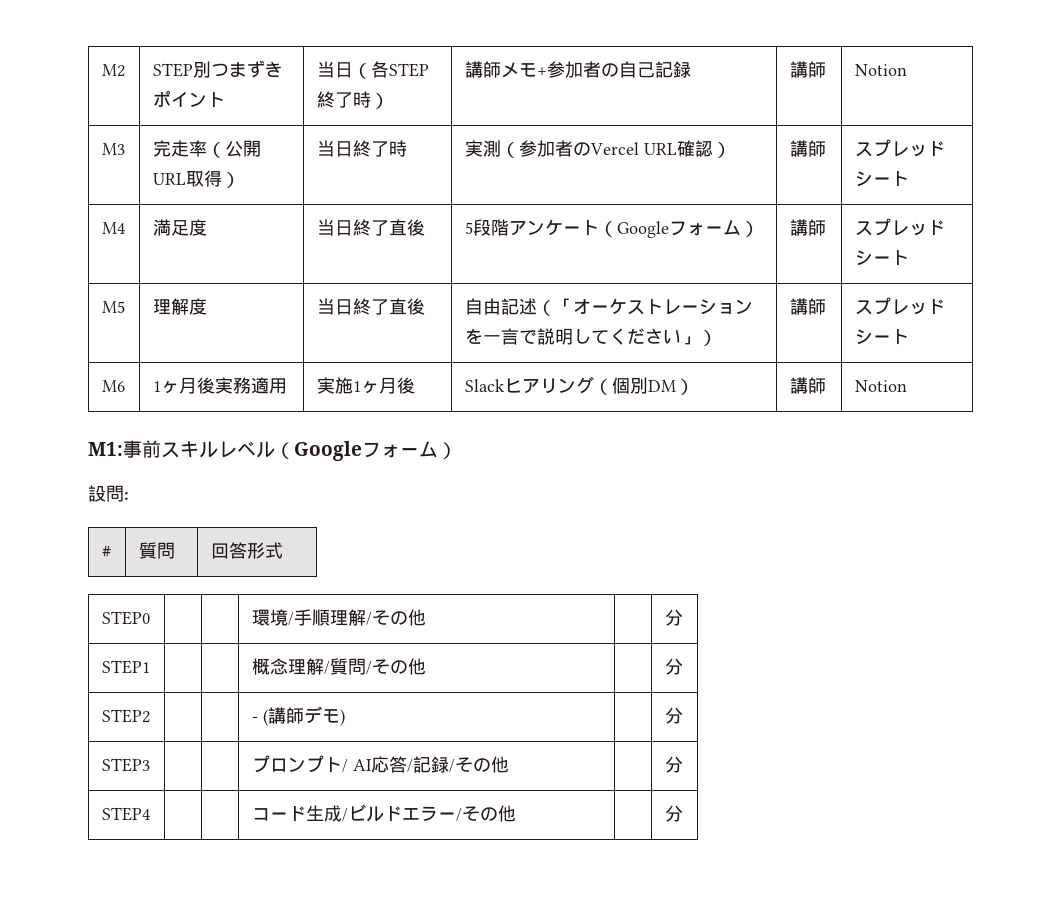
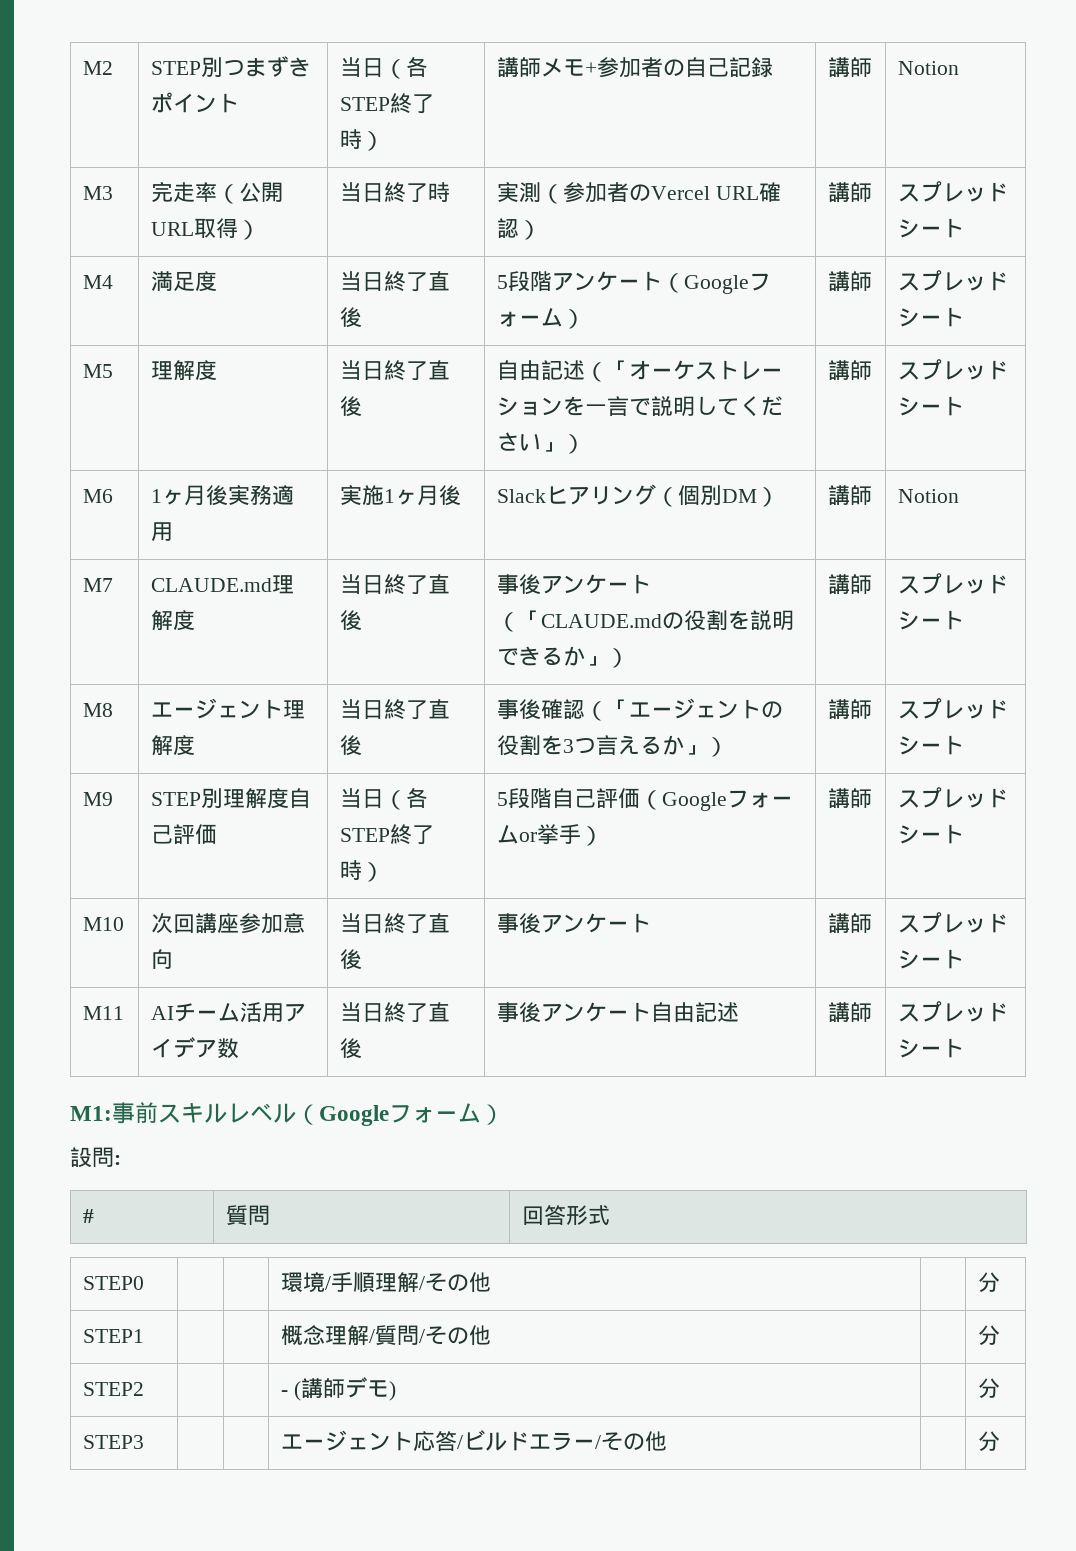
(907, 386) none -> [83,578,114,592] [151,575,295,594] [151,610,196,631] [340,574,451,595] [340,610,363,631] [497,574,652,595] [497,610,795,632] [497,646,630,668] [828,574,873,594] [898,573,1009,594] [898,610,965,630] [83,703,114,717] [151,698,306,719] [151,735,196,756] [340,699,451,720] [340,735,363,756] [497,698,784,721] [497,735,729,757] [828,699,873,719] [898,698,1009,719] [898,735,965,755] [83,792,114,806] [151,788,312,809] [151,824,218,844] [340,788,429,810] [340,824,435,845] [340,860,385,882] [497,788,794,811] [497,824,604,846] [828,788,873,808] [898,787,1009,808] [898,824,965,844] [83,917,125,931] [151,912,306,934] [151,949,174,969] [340,913,451,934] [340,949,363,970] [497,913,652,934] [828,913,873,933] [898,912,1009,933] [898,949,965,969] [83,1006,125,1020] [151,1002,307,1022] [151,1037,240,1059] [340,1002,451,1023] [340,1038,363,1059] [497,1002,740,1023] [828,1002,873,1022] [898,1001,1009,1022] [898,1038,965,1058] // M7 | CLAUDE.md理解度 | 当日終了直後 | 事後アンケート（「CLAUDE.mdの役割を説明できるか」） | 講師 | スプレッドシート // M8 | エージェント理解度 | 当日終了直後 | 事後確認（「エージェントの役割を3つ言えるか」） | 講師 | スプレッドシート // M9 | STEP別理解度自己評価 | 当日（各STEP終了時） | 5段階自己評価（Googleフォームor挙手） | 講師 | スプレッドシート // M10 | 次回講座参加意向 | 当日終了直後 | 事後アンケート | 講師 | スプレッドシート // M11 | AIチーム活用アイデア数 | 当日終了直後 | 事後アンケート自由記述 | 講師 | スプレッドシート
[251,755,509,773] [664,756,683,773] [101,807,150,821] [251,805,342,822] プロンプト/ AI応答/記録/その他 | | 分 // STEP4 | | | コード生成 -> [281,1430,458,1452] エージェント応答

